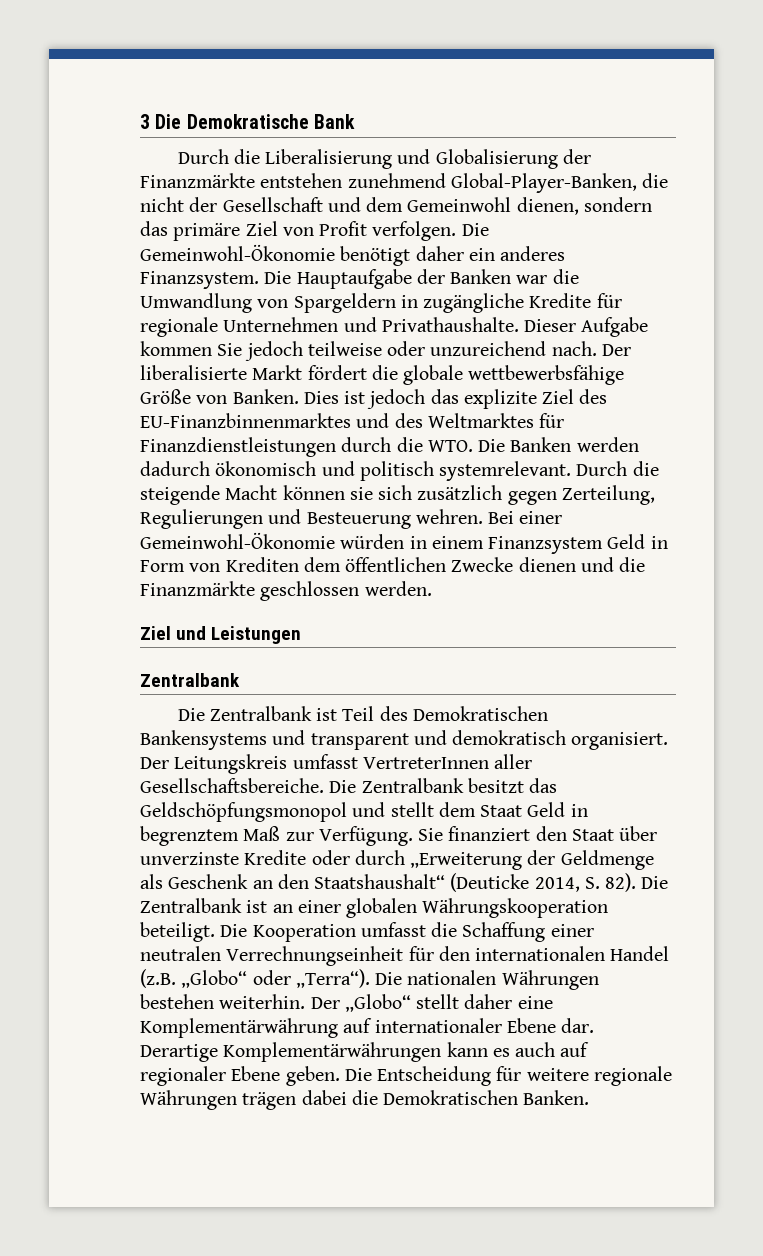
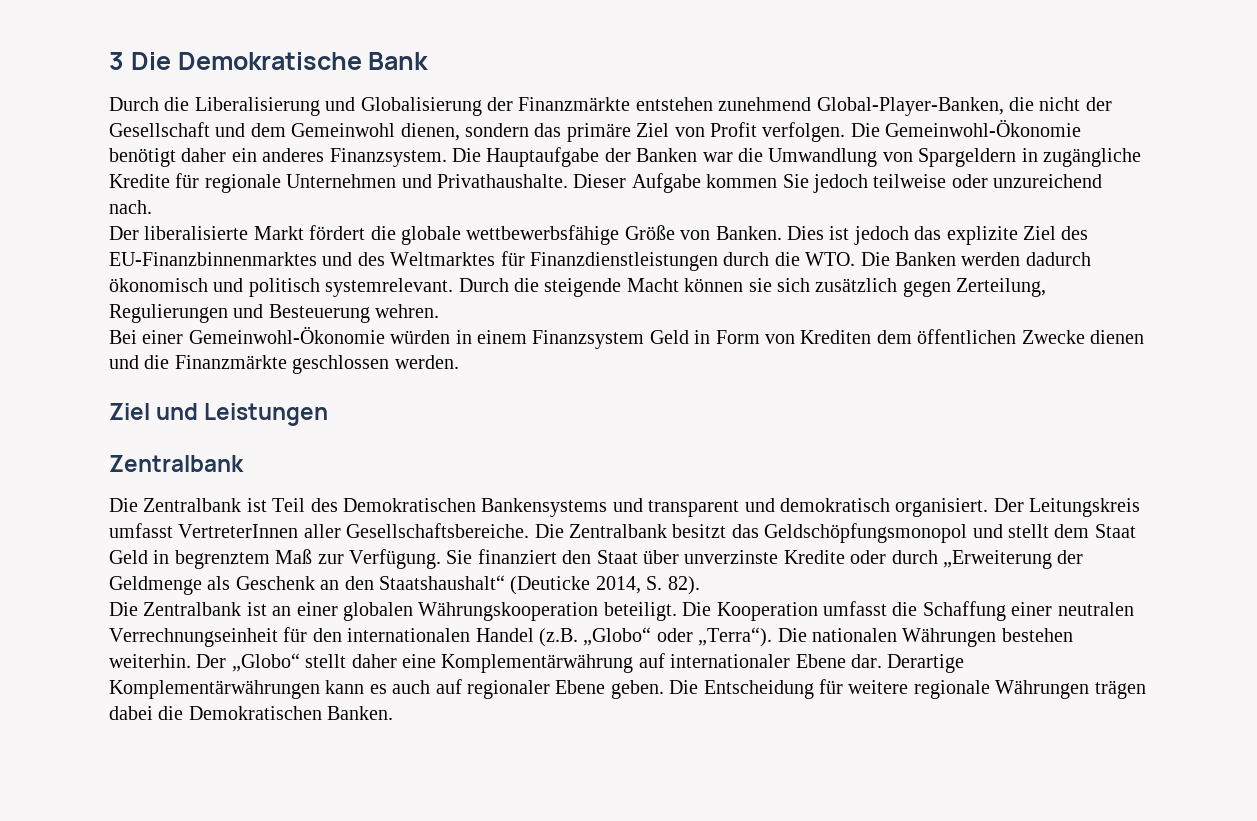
(597, 348) none -> (152, 207) //
(483, 516) none -> (440, 311) //
(637, 882) none -> (700, 585) //

